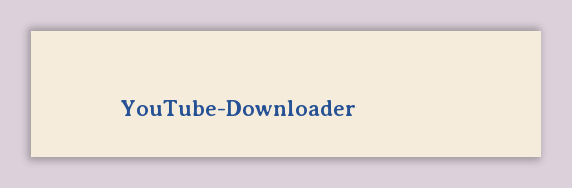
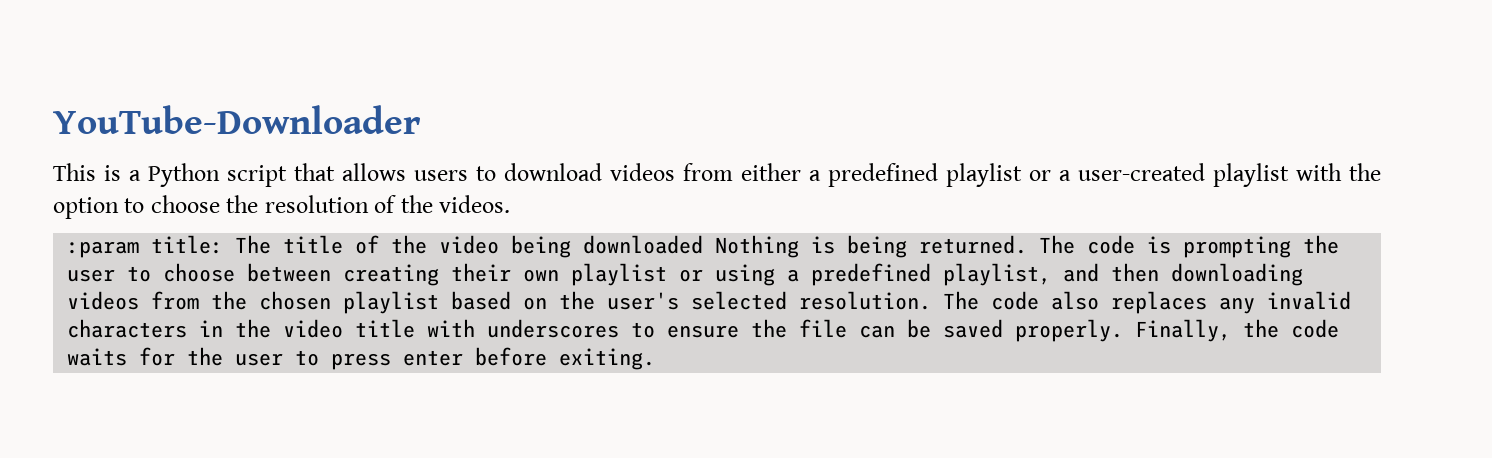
(356, 108) none -> [53,163,1381,187] [53,195,511,219] [67,235,1340,258] [67,263,1304,286] [67,291,1352,314] [67,319,1340,342] [67,347,656,370] // This is a Python script that allows users to download videos from either a predefined playlist or a user-created playlist with the option to choose the resolution of the videos. // :param title: The title of the video being downloaded Nothing is being returned. The code is prompting the user to choose between creating their own playlist or using a predefined playlist, and then downloading videos from the chosen playlist based on the user's selected resolution. The code also replaces any invalid characters in the video title with underscores to ensure the file can be saved properly. Finally, the code waits for the user to press enter before exiting.

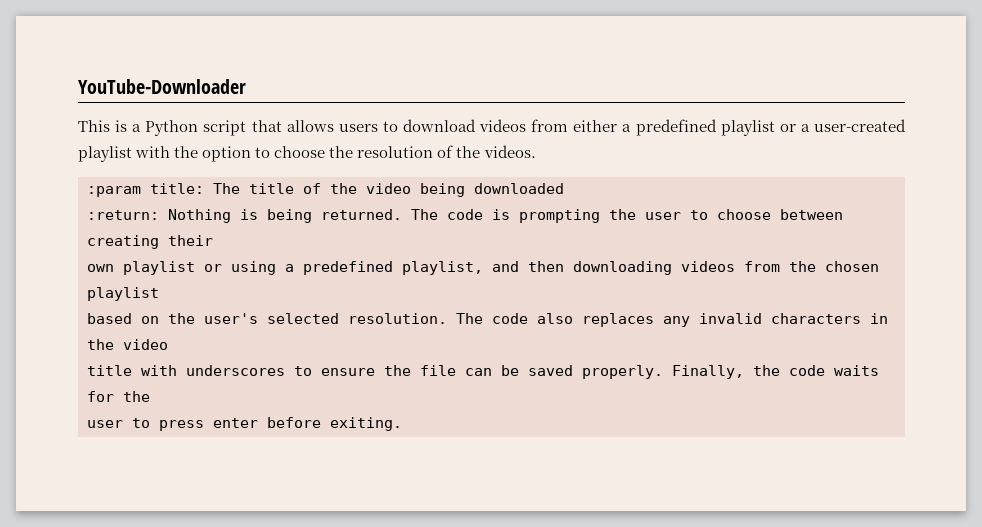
(704, 244) none -> [87,210,159,220] // :return:
(512, 272) none -> (213, 240) //
(440, 302) none -> (159, 294) //
(344, 328) none -> (168, 344) //
(224, 356) none -> (150, 396) //

